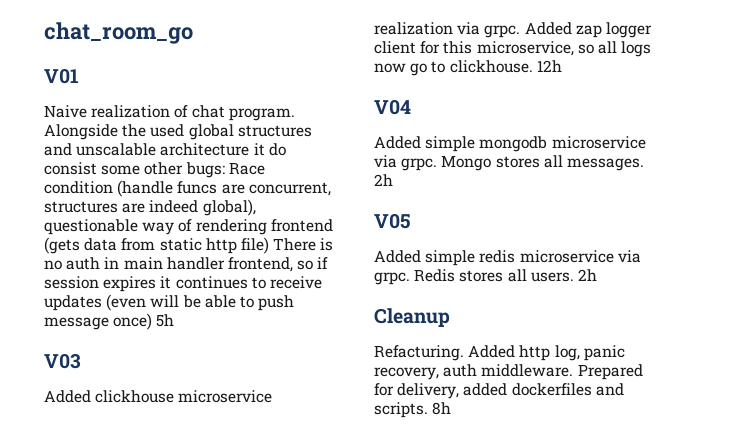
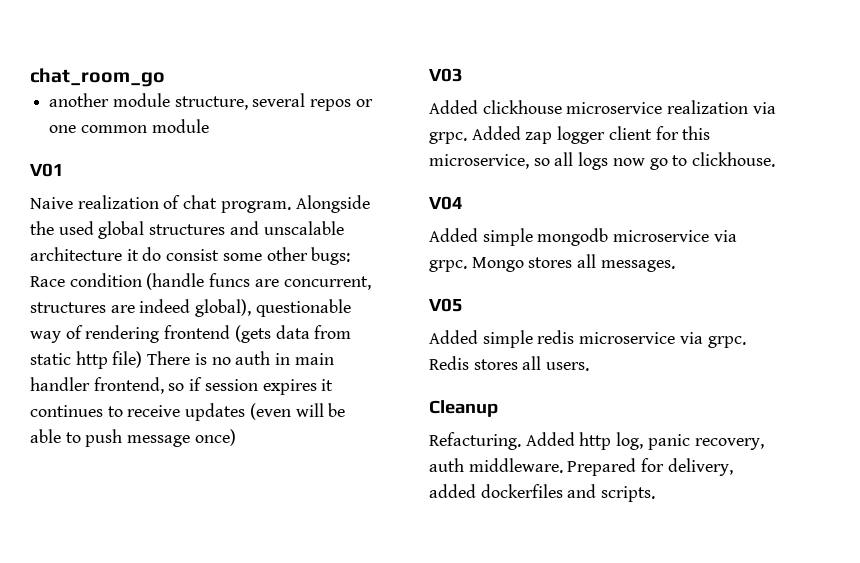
(193, 33) none -> [49,93,373,111] [49,119,209,133] // another module structure, several repos or one common module
[156,314,175,327] 5h -> (236, 437) none
[536,60,562,72] 12h -> (776, 159) none
[374,174,393,186] 2h -> (675, 266) none
[577,269,597,281] 2h -> (590, 366) none
[432,402,452,415] 8h -> (656, 494) none

